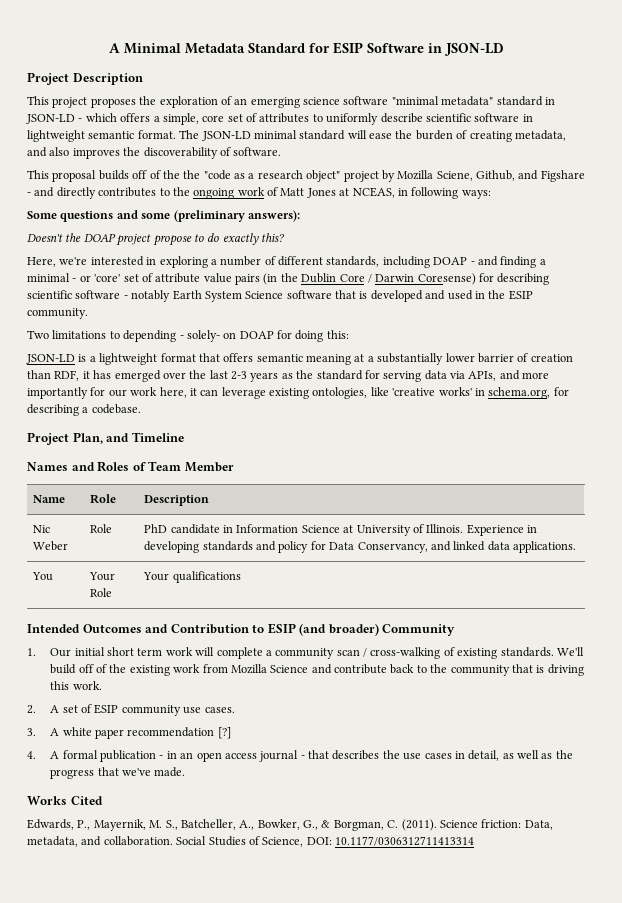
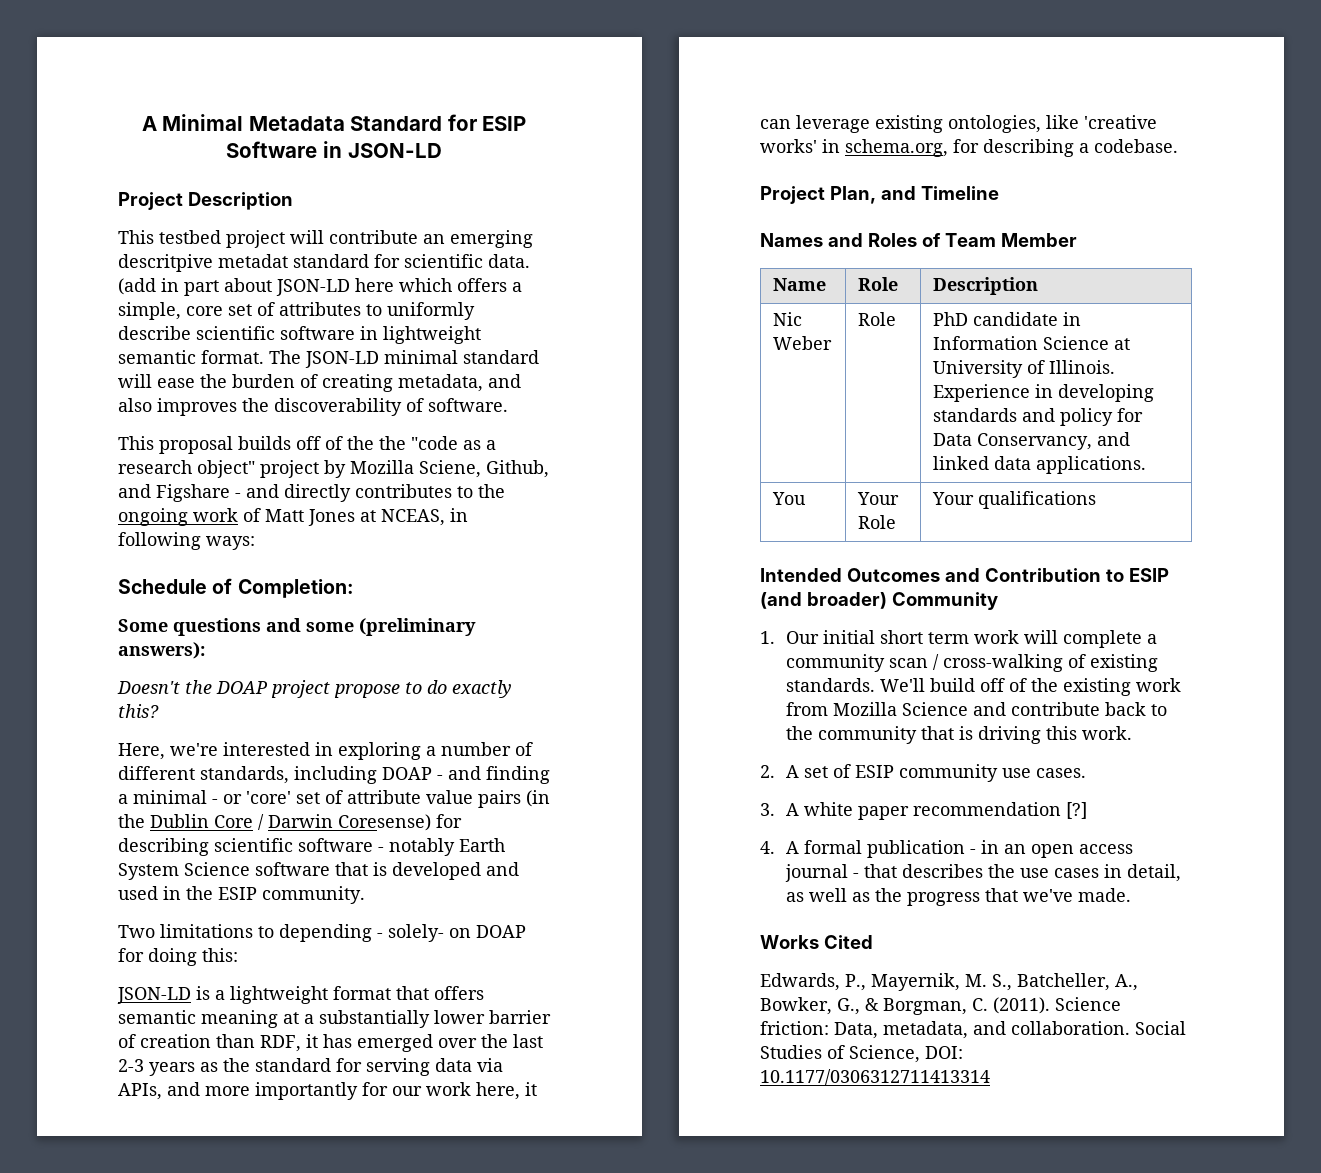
[52,96,555,108] [26,114,83,124] project proposes the exploration of an emerging science software "minimal metadata" standard in JSON-LD - -> [159,230,533,248] [118,254,530,272] [118,278,394,296] testbed project will contribute an emerging descritpive metadat standard for scientific data. (add in part about JSON-LD here
(491, 194) none -> [118,578,354,598] // Schedule of Completion:

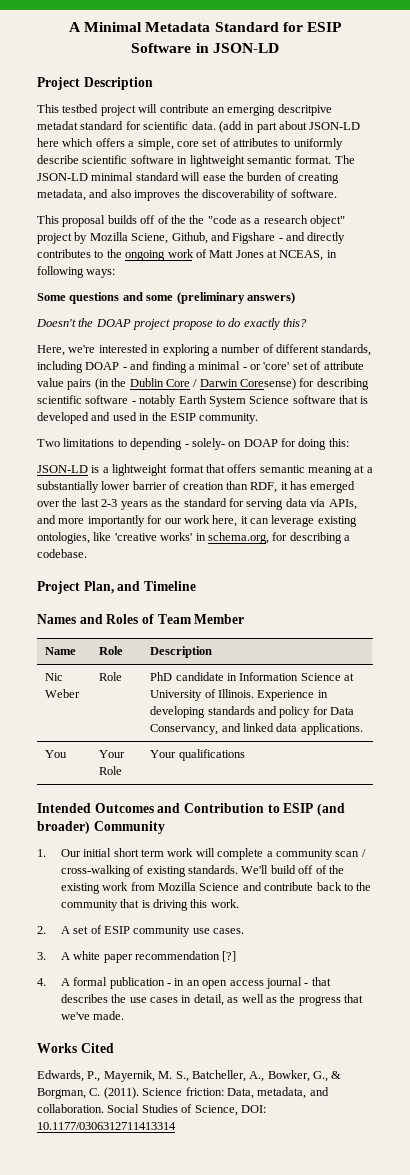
[118,578,354,598] // Schedule of Completion: -> (116, 273) none
[118,642,205,659] answers): -> [246,292,295,304] answers)

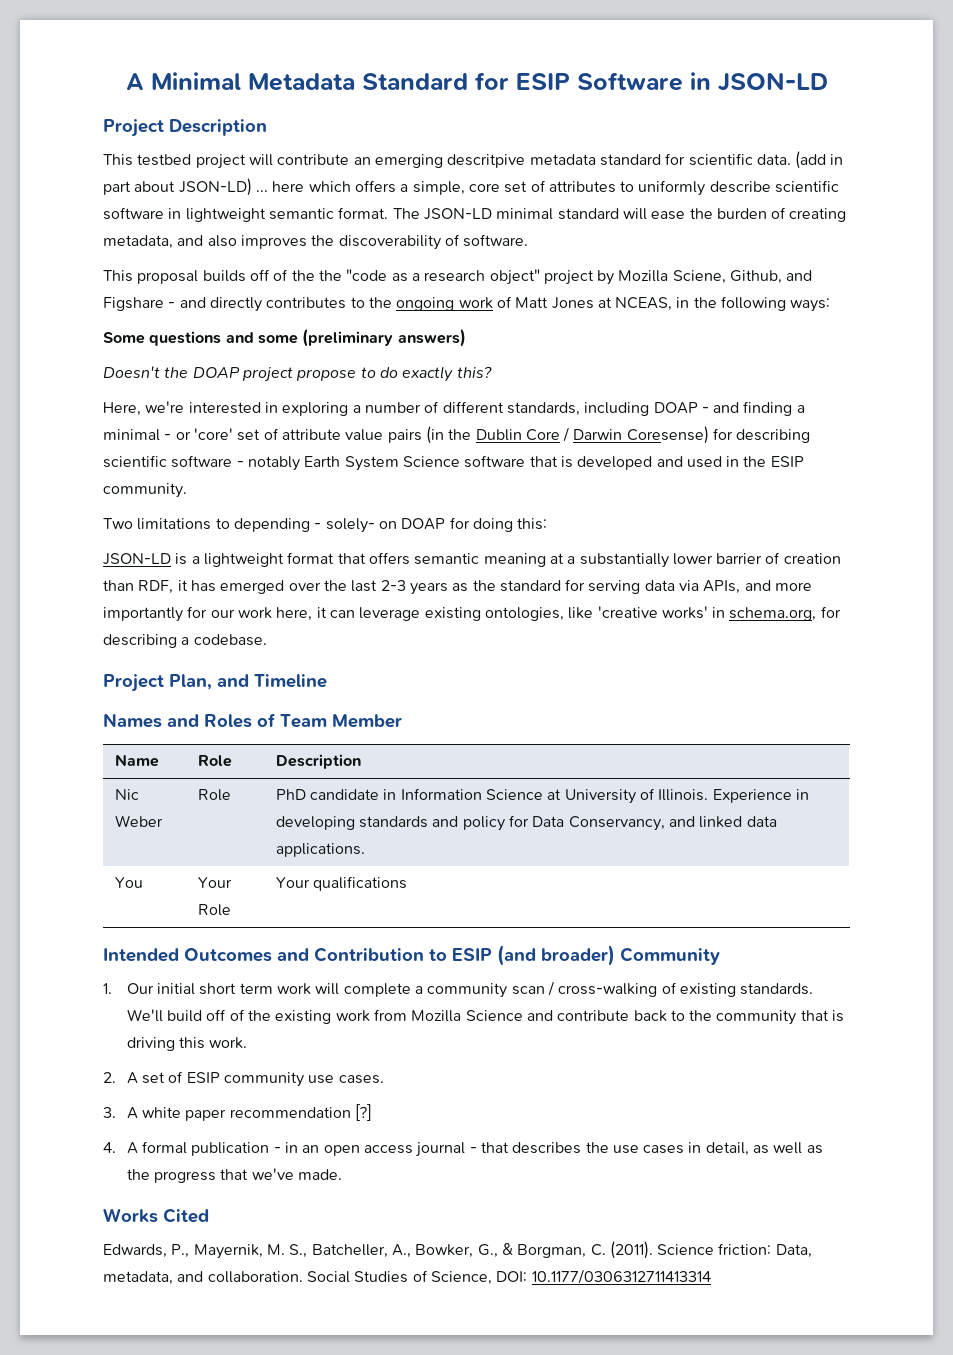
[37,121,78,130] metadat -> [529,154,596,165] metadata
[309,122,361,130] JSON-LD -> [178,178,268,196] JSON-LD) ...
(337, 254) none -> [693,297,717,308] the

